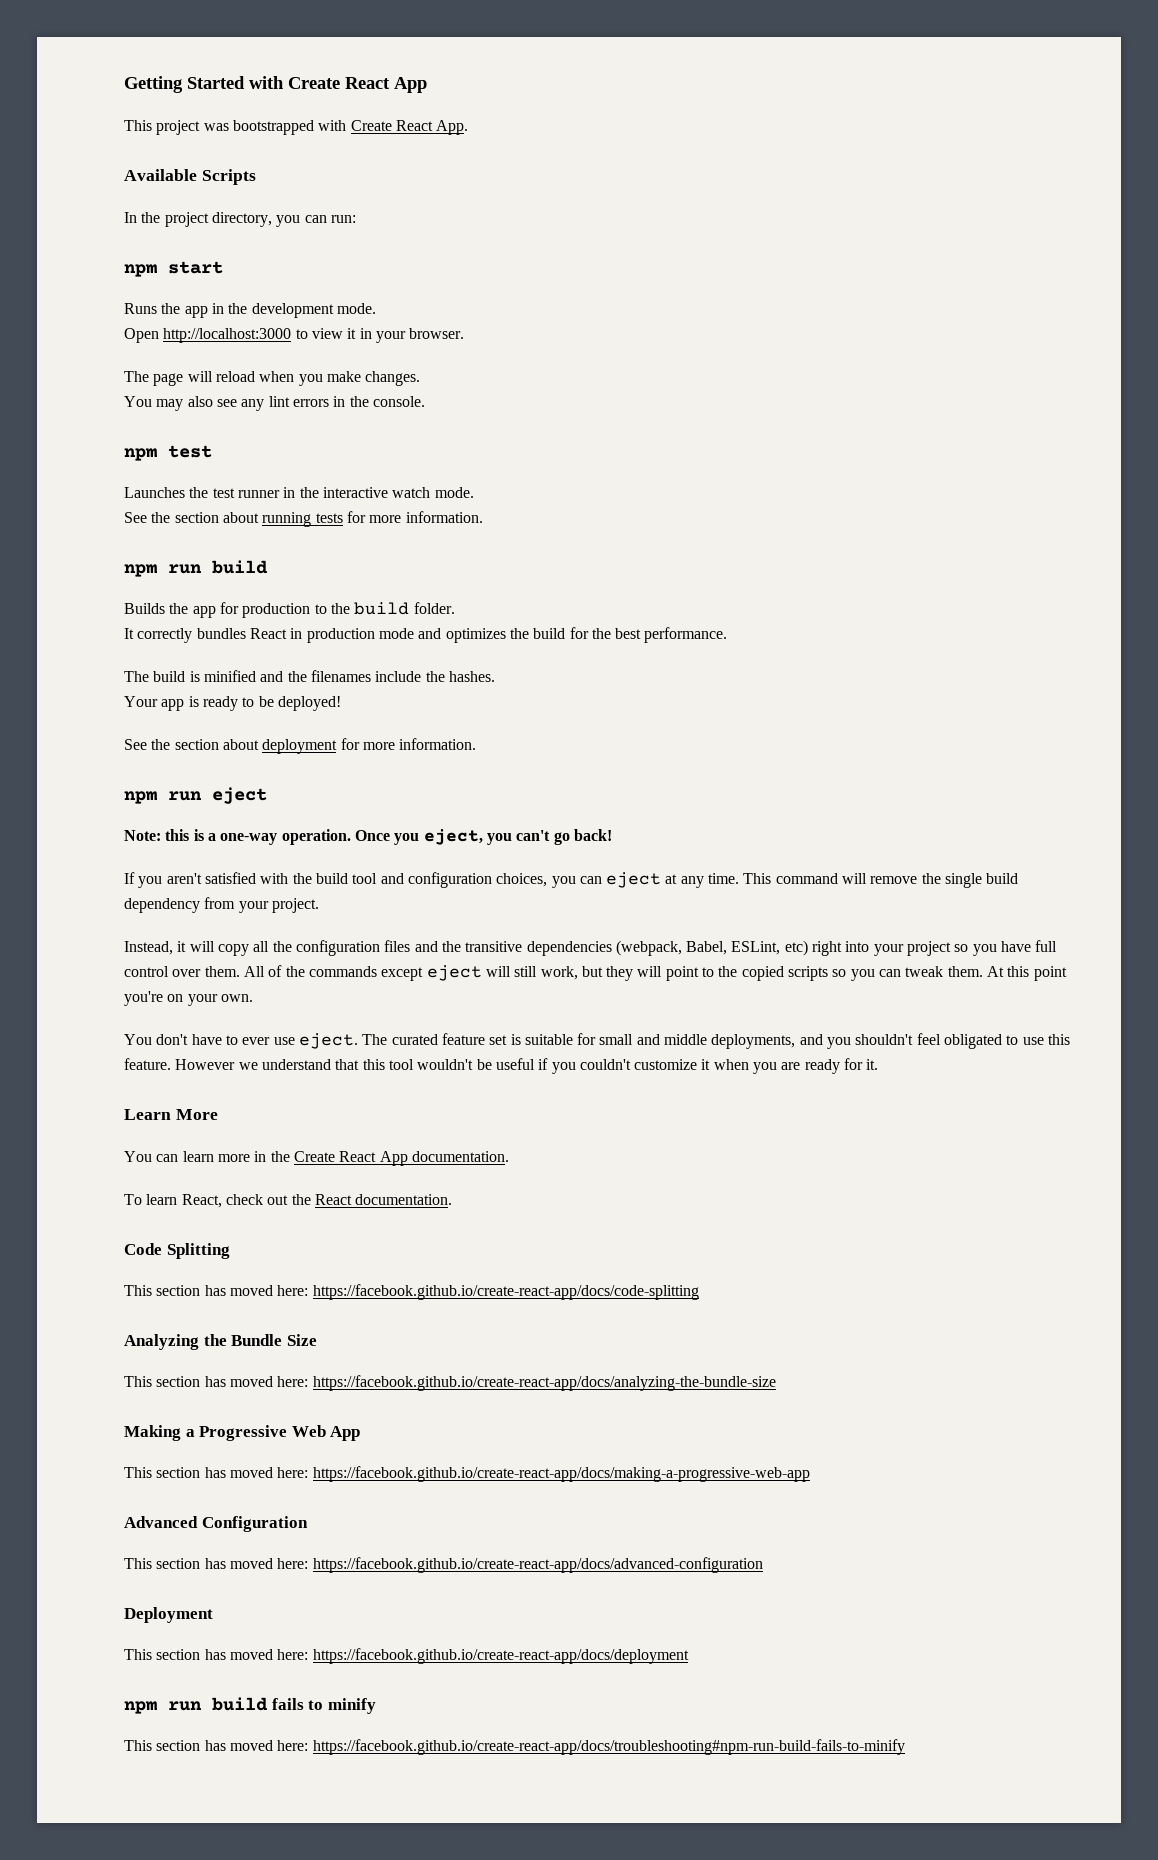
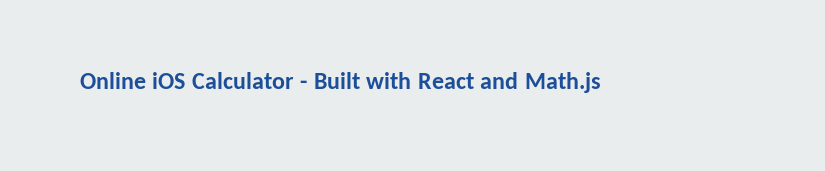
[124,76,427,93] [124,120,469,135] [124,169,256,185] [124,212,356,227] [124,261,223,277] [124,303,376,318] [124,328,465,343] [124,371,421,386] [124,396,425,411] [124,445,212,461] [124,487,474,498] [124,511,483,527] [124,560,268,577] [124,602,455,618] [124,627,728,643] [124,670,495,682] [124,696,341,711] [124,738,477,754] [124,787,267,804] [124,829,612,845] [124,872,1019,888] [124,897,319,913] [124,940,1058,956] [124,965,1067,981] [124,991,253,1006] [124,1033,1071,1049] [124,1058,879,1074] [124,1109,218,1120] [124,1151,509,1166] [124,1194,453,1208] [124,1243,230,1259] [124,1284,699,1300] [124,1334,317,1350] [124,1375,776,1391] [124,1425,361,1441] [124,1466,810,1482] [124,1516,308,1532] [124,1557,763,1573] [124,1607,213,1623] [124,1648,689,1664] [124,1697,376,1714] [124,1739,905,1755] Getting Started with Create React App // This project was bootstrapped with Create React App. // Available Scripts // In the project directory, you can run: // npm start // Runs the app in the development mode. // Open http://localhost:3000 to view it in your browser. // The page will reload when you make changes. // You may also see any lint errors in the console. // npm test // Launches the test runner in the interactive watch mode. // See the section about running tests for more information. // npm run build // Builds the app for production to the build folder. // It correctly bundles React in production mode and optimizes the build for the best performance. // The build is minified and the filenames include the hashes. // Your app is ready to be deployed! // See the section about deployment for more information. // npm run eject // Note: this is a one-way operation. Once you eject, you can't go back! // If you aren't satisfied with the build tool and configuration choices, you can eject at any time. This command will remove the single build dependency from your project. // Instead, it will copy all the configuration files and the transitive dependencies (webpack, Babel, ESLint, etc) right into your project so you have full control over them. All of the commands except eject will still work, but they will point to the copied scripts so you can tweak them. At this point you're on your own. // You don't have to ever use eject. The curated feature set is suitable for small and middle deployments, and you shouldn't feel obligated to use this feature. However we understand that this tool wouldn't be useful if you couldn't customize it when you are ready for it. // Learn More // You can learn more in the Create React App documentation. // To learn React, check out the React documentation. // Code Splitting // This section has moved here: https://facebook.github.io/create-react-app/docs/code-splitting // Analyzing the Bundle Size // This section has moved here: https://facebook.github.io/create-react-app/docs/analyzing-the-bundle-size // Making a Progressive Web App // This section has moved here: https://facebook.github.io/create-react-app/docs/making-a-progressive-web-app // Advanced Configuration // This section has moved here: https://facebook.github.io/create-react-app/docs/advanced-configuration // Deployment // This section has moved here: https://facebook.github.io/create-react-app/docs/deployment // npm run build fails to minify // This section has moved here: https://facebook.github.io/create-react-app/docs/troubleshooting#npm-run-build-fails-to-minify -> [80,72,601,93] Online iOS Calculator - Built with React and Math.js

